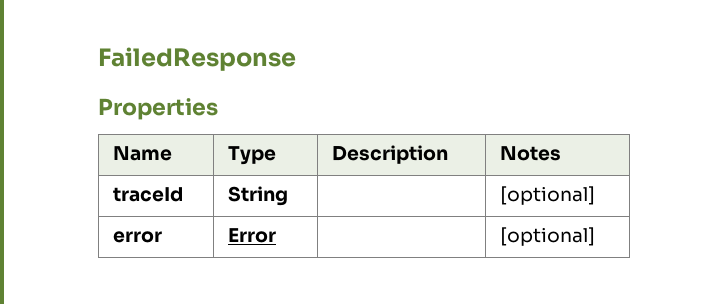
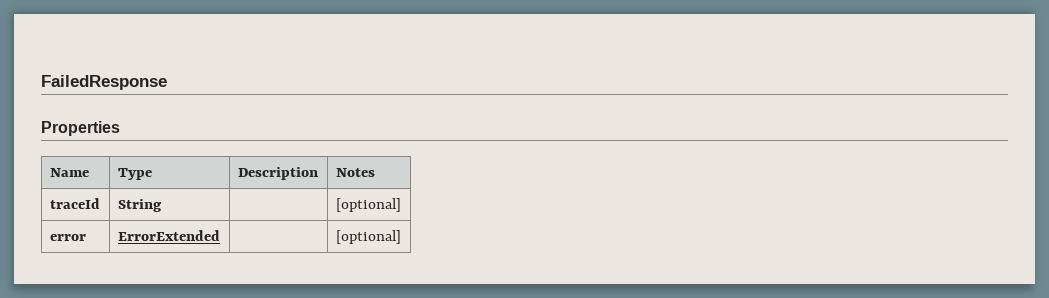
[227,228,276,243] Error -> [117,230,220,241] ErrorExtended

